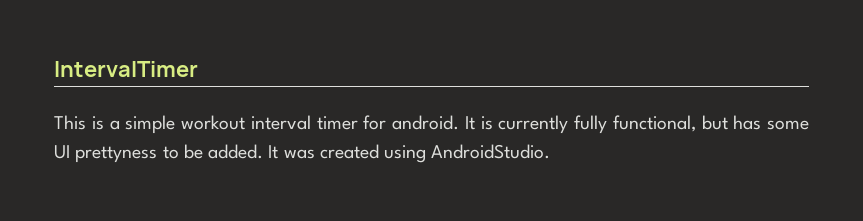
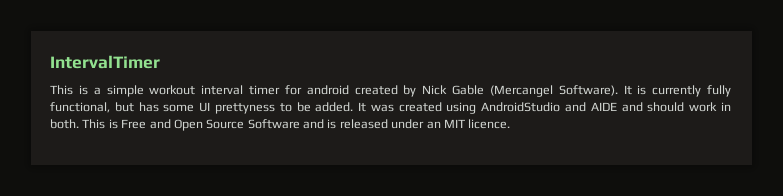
[392,115,459,130] android. -> [306,85,618,97] android created by Nick Gable (Mercangel Software).
[431,144,551,159] AndroidStudio. -> [481,102,731,112] [50,119,511,131] AndroidStudio and AIDE and should work in both. This is Free and Open Source Software and is released under an MIT licence.

